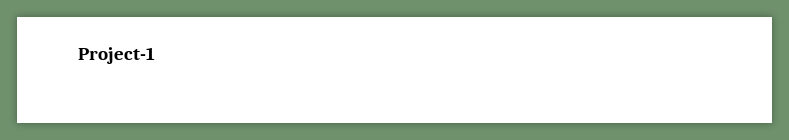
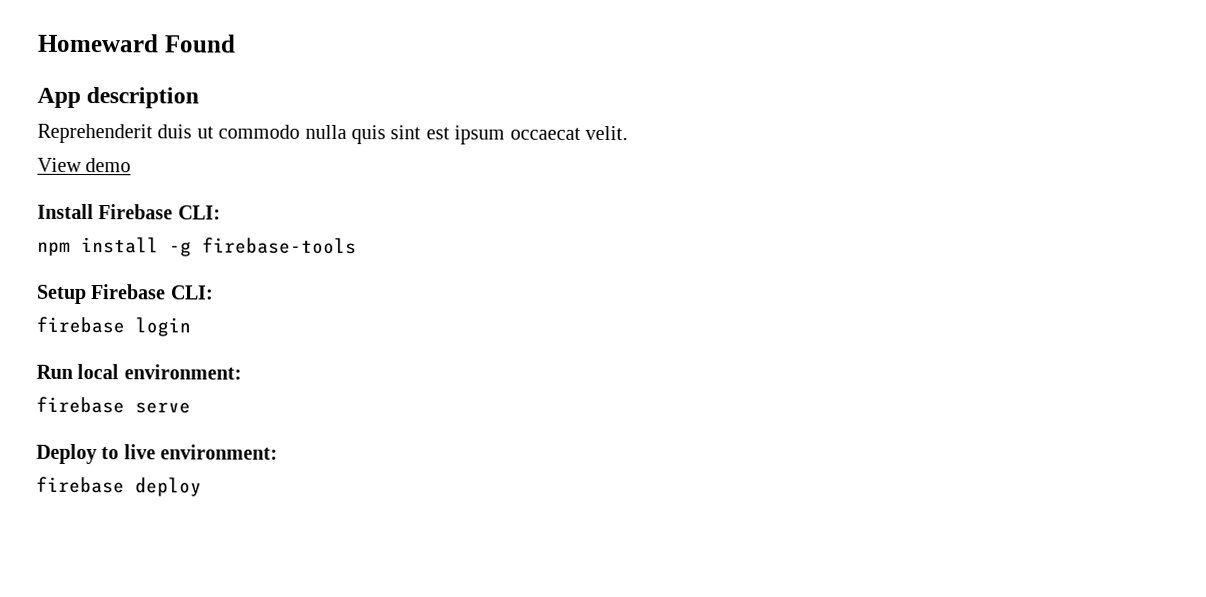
[78,47,155,64] Project-1 -> [37,33,236,53] [37,87,200,109] [37,123,628,145] [37,157,132,173] [37,203,221,220] [37,236,357,257] [36,284,214,305] [36,316,191,337] [36,363,242,380] [36,396,191,414] [36,443,279,465] [36,476,202,497] Homeward Found // App description // Reprehenderit duis ut commodo nulla quis sint est ipsum occaecat velit. // View demo // Install Firebase CLI: // npm install -g firebase-tools // Setup Firebase CLI: // firebase login // Run local environment: // firebase serve // Deploy to live environment: // firebase deploy

